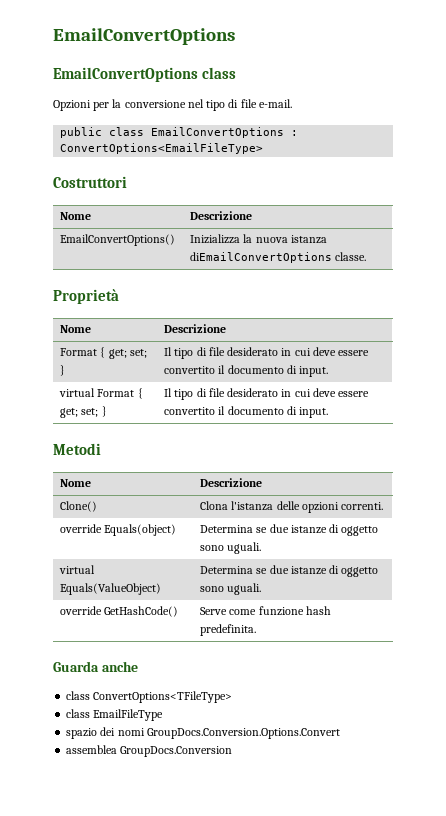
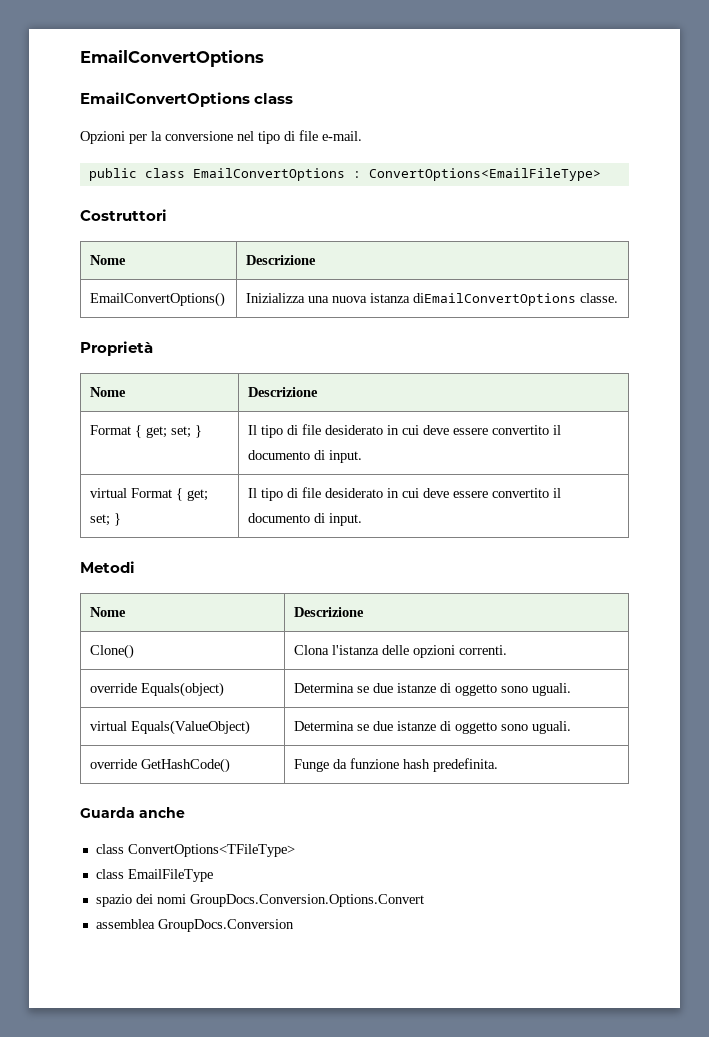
[243,234,253,243] la -> [308,296,330,303] una
[200,607,257,615] Serve come -> [294,759,348,772] Funge da

